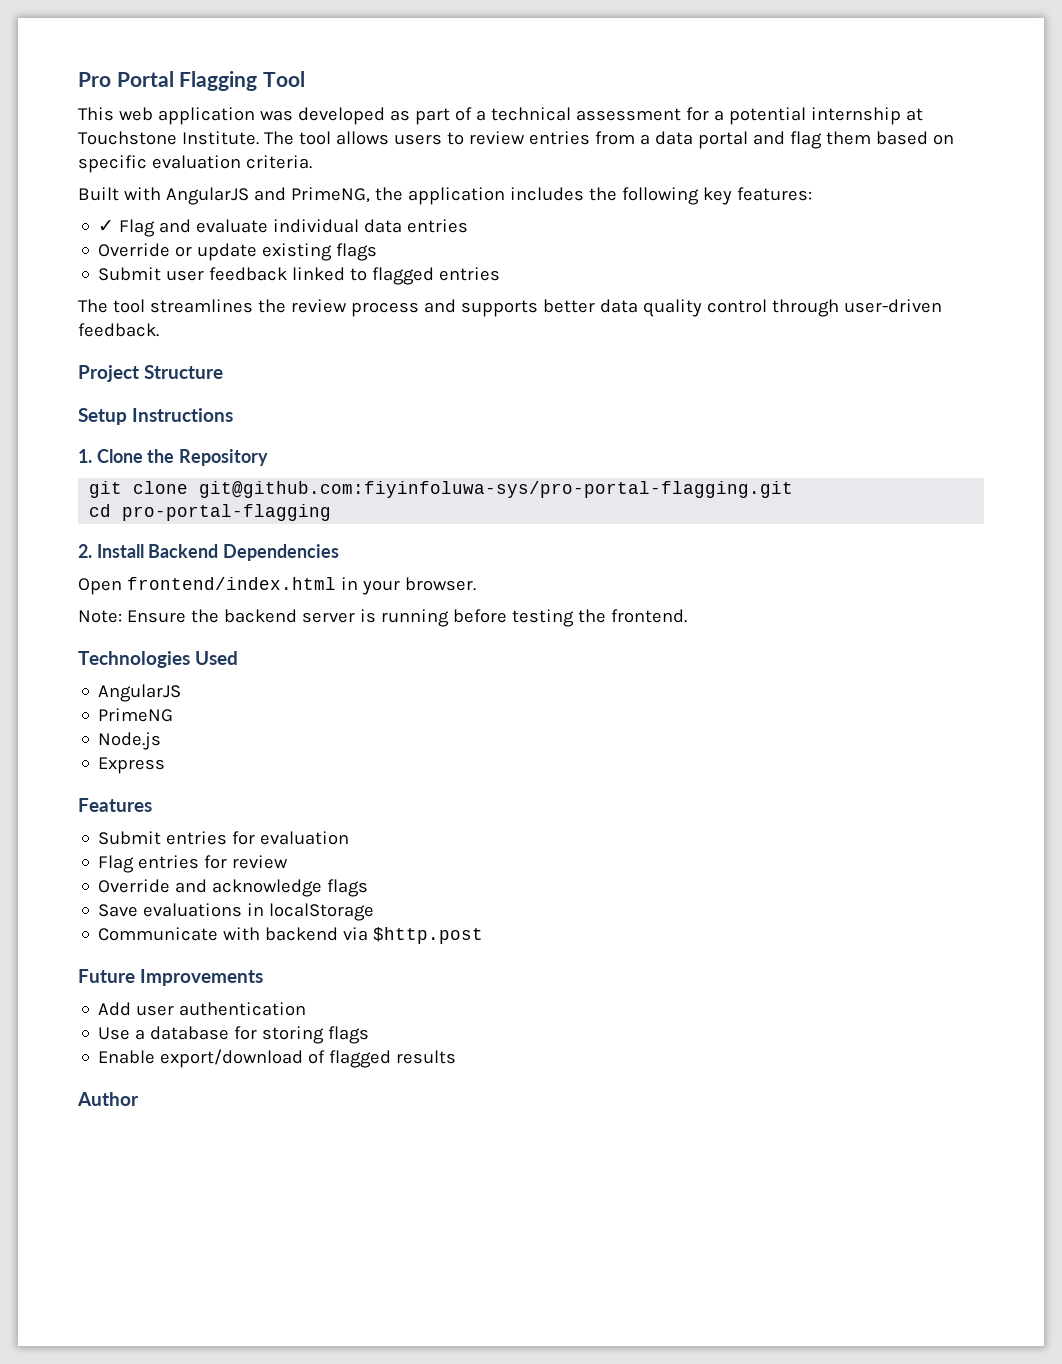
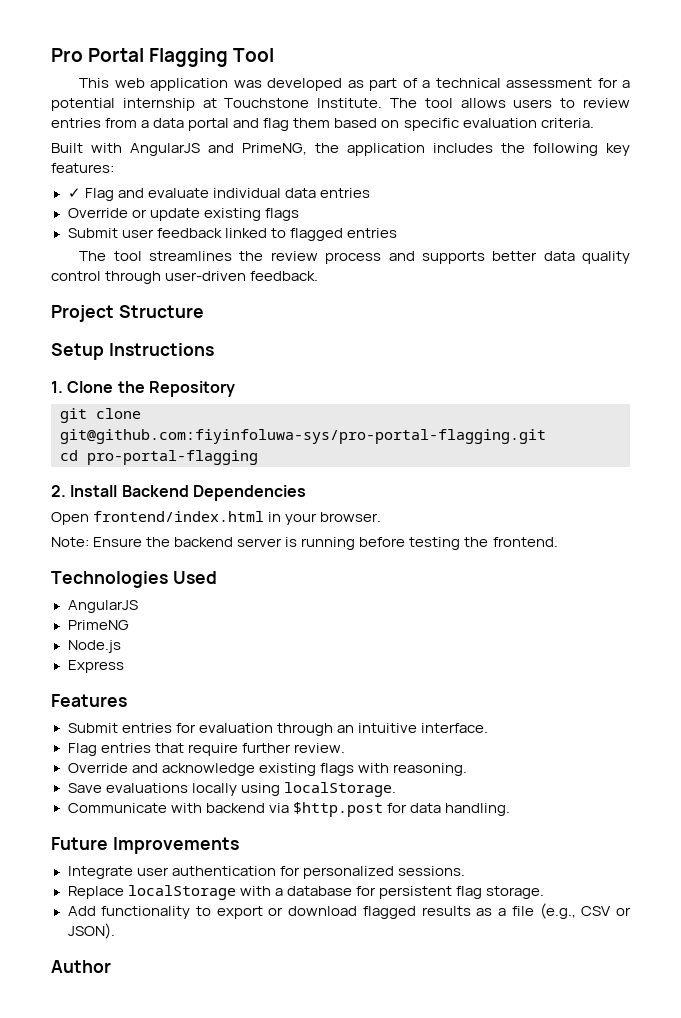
[98,855,289,873] // Flag entries for review -> [276,723,488,736] [67,743,345,756] through an intuitive interface. // Flag entries that require further review.
[327,879,369,897] flags -> [258,763,467,776] existing flags with reasoning.
[247,903,375,921] in localStorage -> [191,782,396,797] locally using localStorage.
(484, 935) none -> [386,803,510,816] for data handling.
[98,1002,132,1016] Add -> [67,866,133,879] Integrate
[98,1026,370,1044] [98,1049,457,1068] // Use a database for storing flags // Enable export/download of flagged results -> [279,866,465,879] [67,885,544,900] [67,903,631,919] [67,923,115,939] for personalized sessions. // Replace localStorage with a database for persistent flag storage. // Add functionality to export or download flagged results as a file (e.g., CSV or JSON).

